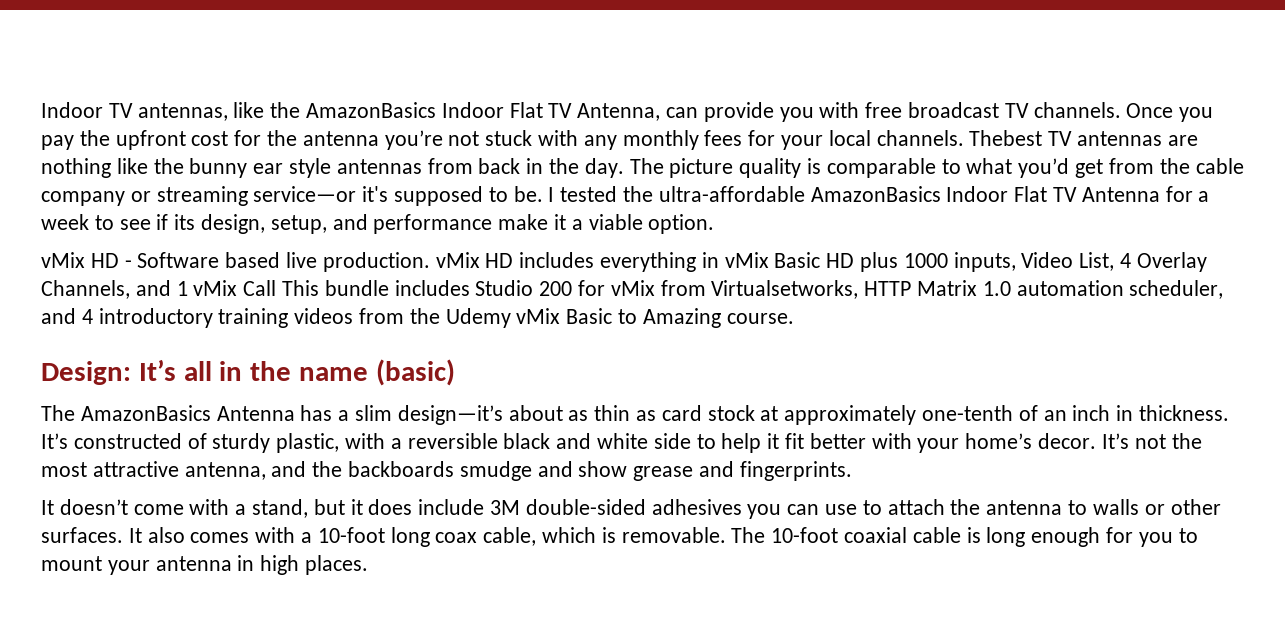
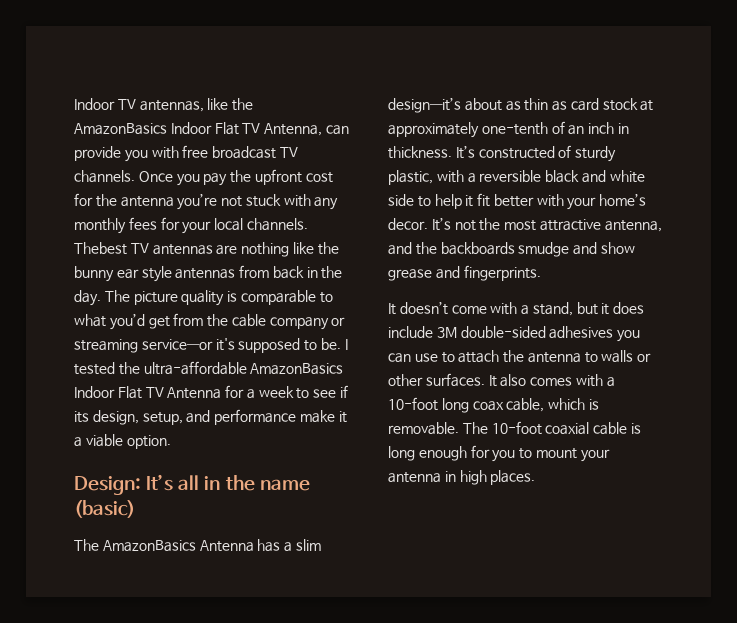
[41,252,1207,272] [41,280,1224,299] [41,308,794,328] // vMix HD - Software based live production. vMix HD includes everything in vMix Basic HD plus 1000 inputs, Video List, 4 Overlay Channels, and 1 vMix Call This bundle includes Studio 200 for vMix from Virtualsetworks, HTTP Matrix 1.0 automation scheduler, and 4 introductory training videos from the Udemy vMix Basic to Amazing course. -> (171, 442) none

